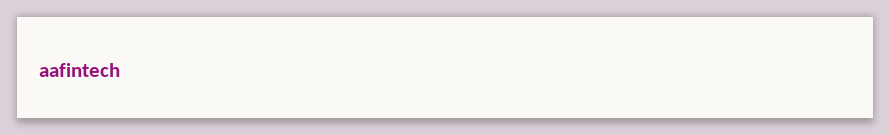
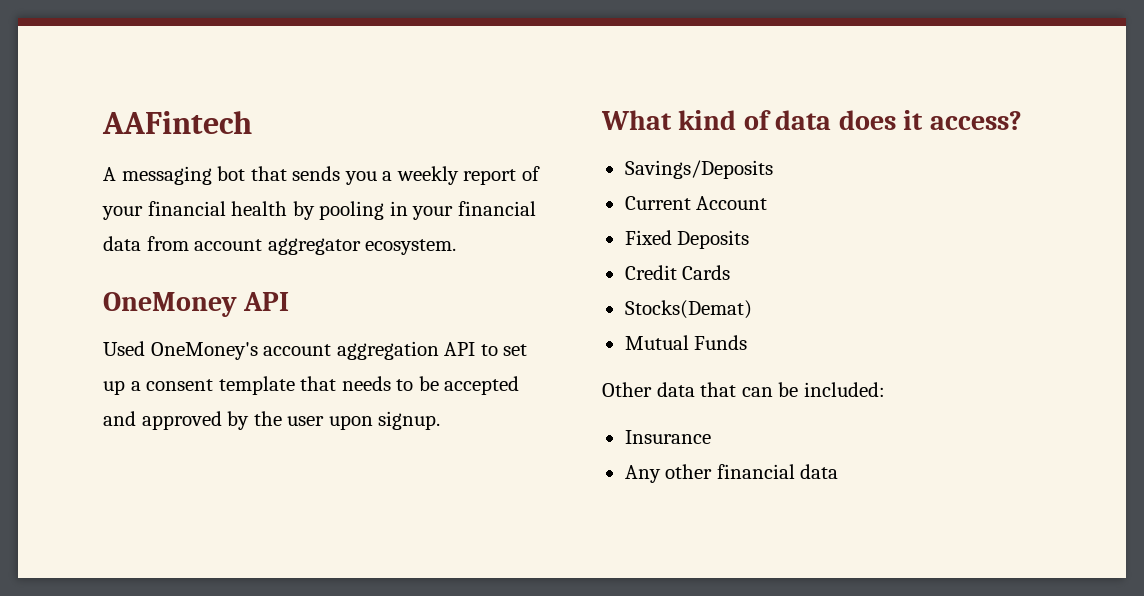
[39,63,120,77] aafintech -> [102,111,252,134] [103,166,540,185] [102,201,536,220] [103,236,457,255] [103,292,290,317] [103,341,528,360] [103,376,520,395] [103,411,441,430] [601,110,1022,130] [624,160,773,179] [624,196,768,210] [624,230,750,249] [624,265,731,280] [624,300,752,319] [624,335,748,350] [602,382,885,397] [624,430,711,444] [624,464,839,483] AAFintech // A messaging bot that sends you a weekly report of your financial health by pooling in your financial data from account aggregator ecosystem. // OneMoney API // Used OneMoney's account aggregation API to set up a consent template that needs to be accepted and approved by the user upon signup. // What kind of data does it access? // Savings/Deposits // Current Account // Fixed Deposits // Credit Cards // Stocks(Demat) // Mutual Funds // Other data that can be included: // Insurance // Any other financial data

